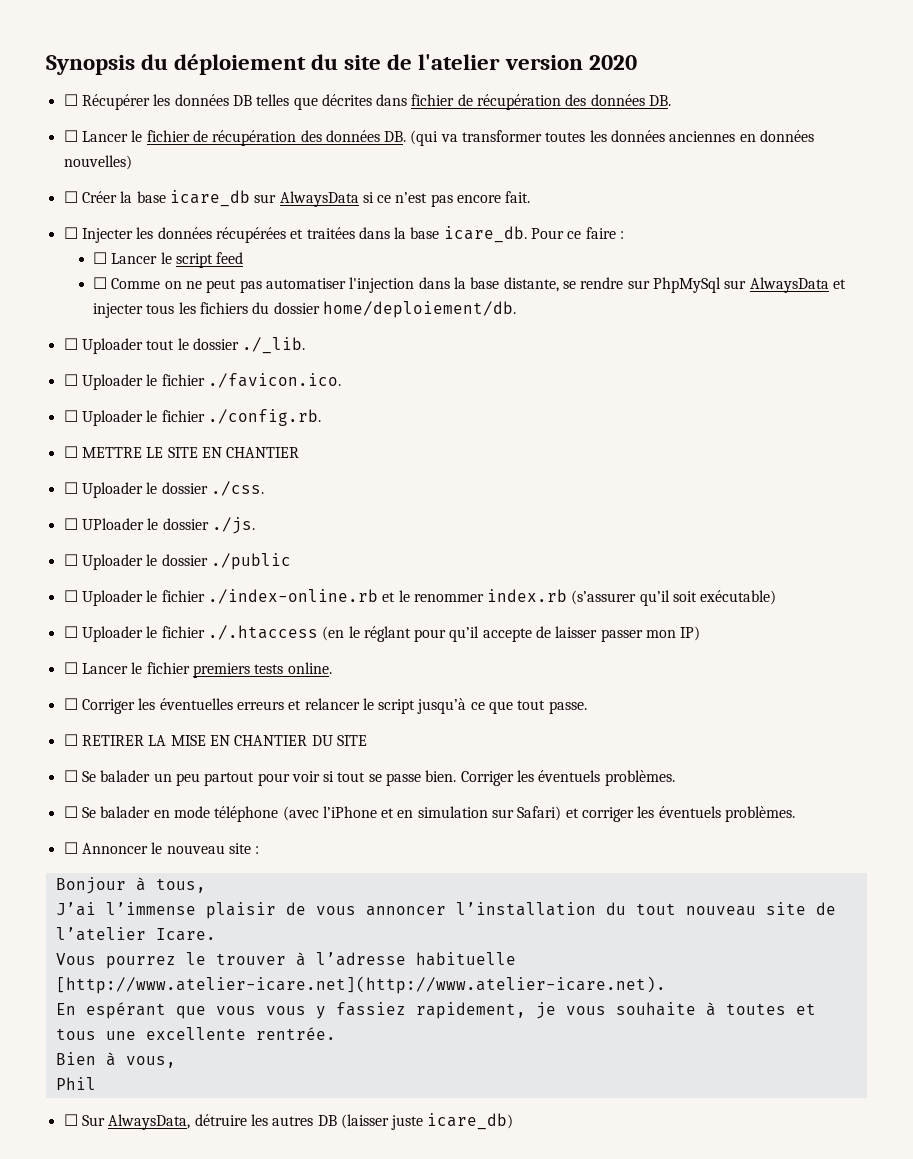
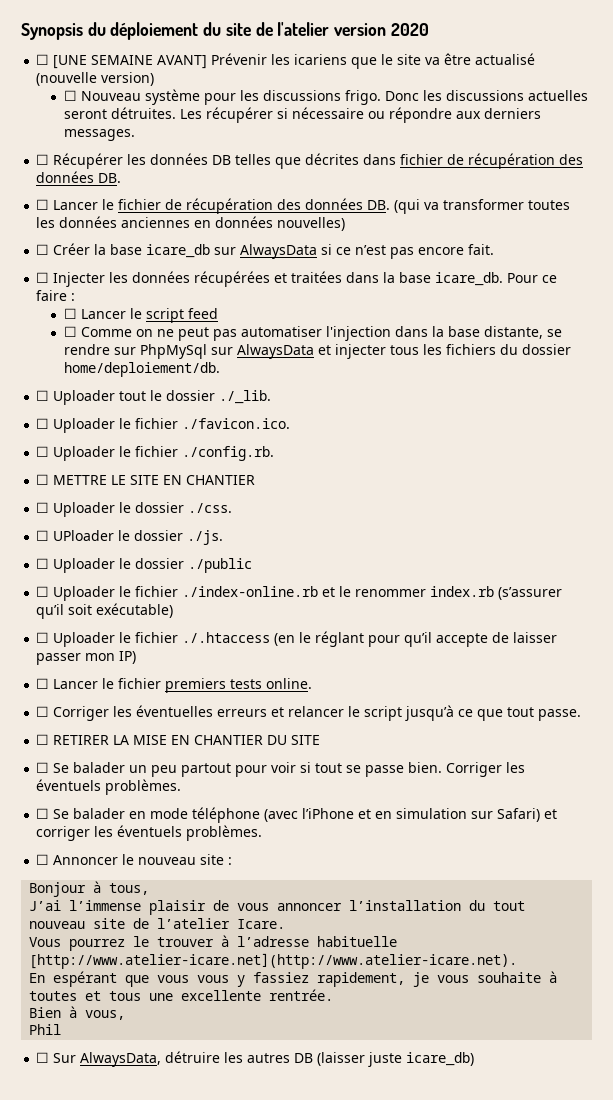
(637, 62) none -> [36,53,536,69] [36,72,155,86] [63,89,588,105] [63,107,541,123] [63,129,135,141] // ☐ [UNE SEMAINE AVANT] Prévenir les icariens que le site va être actualisé (nouvelle version) // ☐ Nouveau système pour les discussions frigo. Donc les discussions actuelles seront détruites. Les récupérer si nécessaire ou répondre aux derniers messages.

